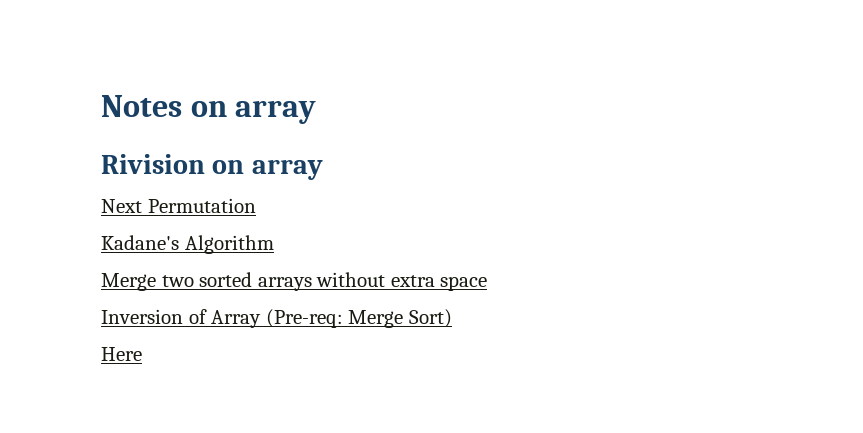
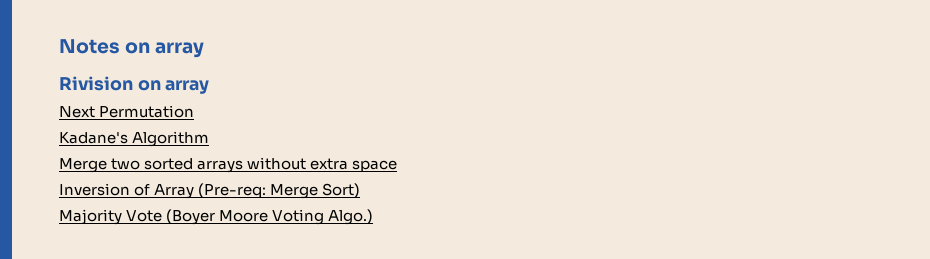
[101,347,142,361] Here -> [59,209,374,225] Majority Vote (Boyer Moore Voting Algo.)

